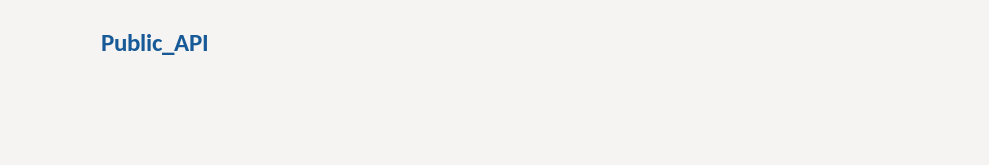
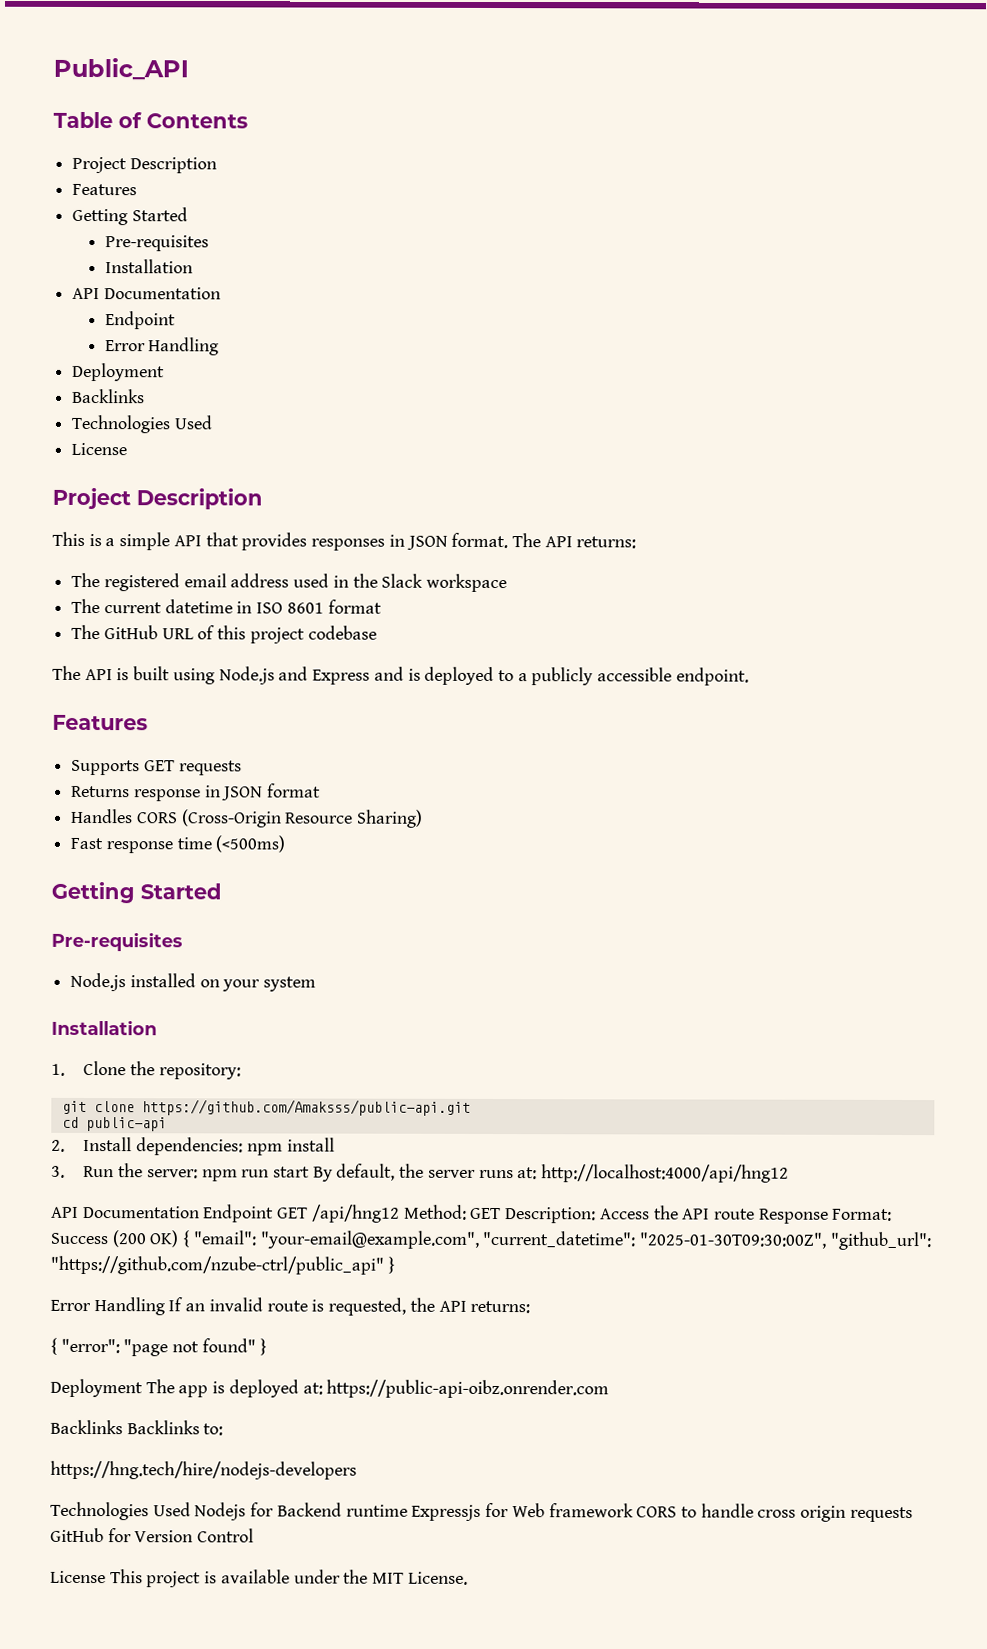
(209, 44) none -> [53,111,248,129] [72,156,217,174] [72,183,138,196] [72,207,188,226] [104,235,209,252] [104,259,193,274] [72,287,221,300] [104,311,176,330] [104,337,220,356] [72,362,166,382] [72,388,146,404] [71,414,212,434] [71,442,128,456] [52,487,263,510] [52,531,637,551] [71,572,508,593] [71,598,382,614] [71,624,377,644] [52,665,749,686] [52,714,148,731] [71,759,242,776] [71,783,322,802] [71,808,424,828] [70,835,286,854] [51,881,222,904] [51,931,183,952] [70,972,317,992] [51,1019,157,1036] [51,1060,241,1080] [61,1099,471,1116] [61,1116,167,1132] [51,1136,335,1156] [51,1163,790,1183] [51,1204,893,1224] [50,1230,932,1251] [50,1255,395,1275] [50,1297,531,1316] [50,1337,267,1357] [50,1378,610,1399] [50,1419,224,1436] [50,1460,357,1480] [50,1501,913,1523] [50,1527,255,1543] [50,1569,468,1588] // Table of Contents // Project Description // Features // Getting Started // Pre-requisites // Installation // API Documentation // Endpoint // Error Handling // Deployment // Backlinks // Technologies Used // License // Project Description // This is a simple API that provides responses in JSON format. The API returns: // The registered email address used in the Slack workspace // The current datetime in ISO 8601 format // The GitHub URL of this project codebase // The API is built using Node.js and Express and is deployed to a publicly accessible endpoint. // Features // Supports GET requests // Returns response in JSON format // Handles CORS (Cross-Origin Resource Sharing) // Fast response time (<500ms) // Getting Started // Pre-requisites // Node.js installed on your system // Installation // 1. Clone the repository: // git clone https://github.com/Amaksss/public-api.git // cd public-api // 2. Install dependencies: npm install // 3. Run the server: npm run start By default, the server runs at: http://localhost:4000/api/hng12 // API Documentation Endpoint GET /api/hng12 Method: GET Description: Access the API route Response Format: Success (200 OK) { "email": "your-email@example.com", "current_datetime": "2025-01-30T09:30:00Z", "github_url": "https://github.com/nzube-ctrl/public_api" } // Error Handling If an invalid route is requested, the API returns: // { "error": "page not found" } // Deployment The app is deployed at: https://public-api-oibz.onrender.com // Backlinks Backlinks to: // https://hng.tech/hire/nodejs-developers // Technologies Used Nodejs for Backend runtime Expressjs for Web framework CORS to handle cross origin requests GitHub for Version Control // License This project is available under the MIT License.

